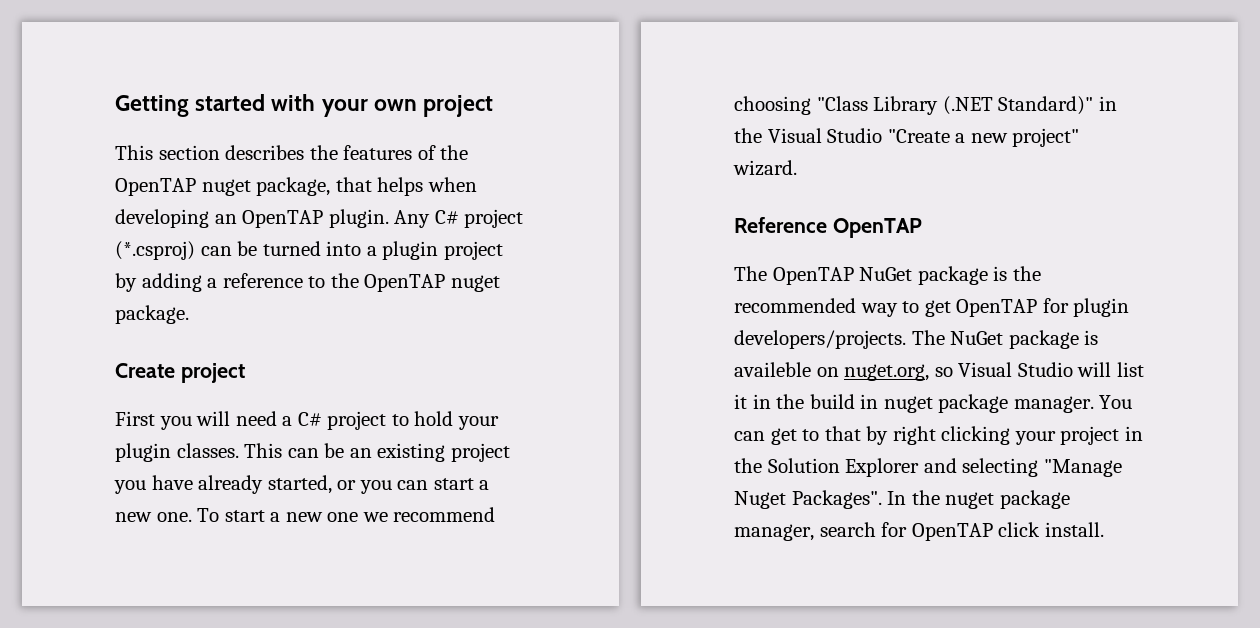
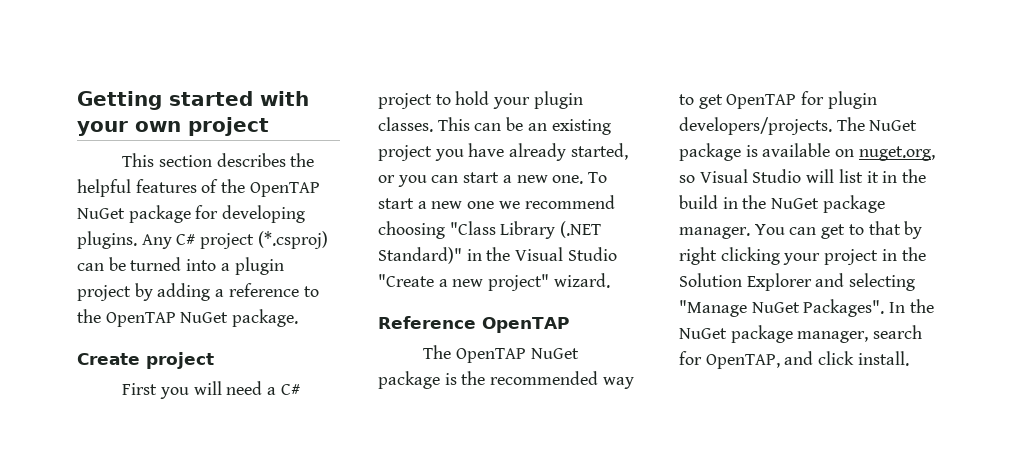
(338, 152) none -> [77,179,131,197] helpful
[201,177,477,196] [115,209,389,228] nuget package, that helps when developing an OpenTAP plugin. -> [77,205,306,223] [77,231,137,249] NuGet package for developing plugins.
[450,275,500,292] nuget -> [180,312,229,323] NuGet
[734,362,811,377] availeble -> [762,143,831,157] available
[883,396,933,413] nuget -> [742,195,820,209] the NuGet
[734,491,786,509] Nuget -> [751,302,800,313] NuGet
[945,492,995,509] nuget -> [679,328,727,339] NuGet
[911,523,993,541] OpenTAP -> [705,351,814,369] OpenTAP, and

